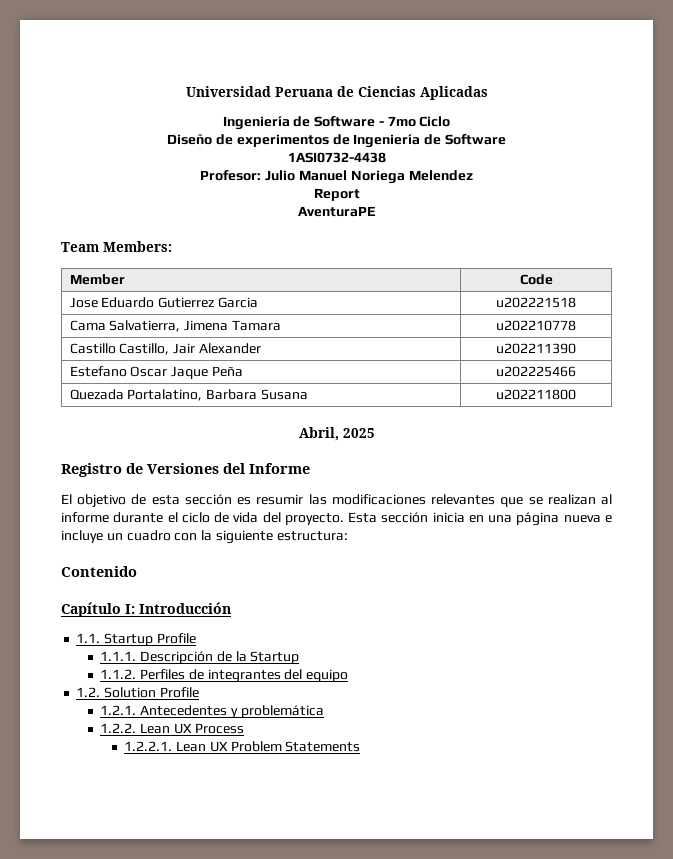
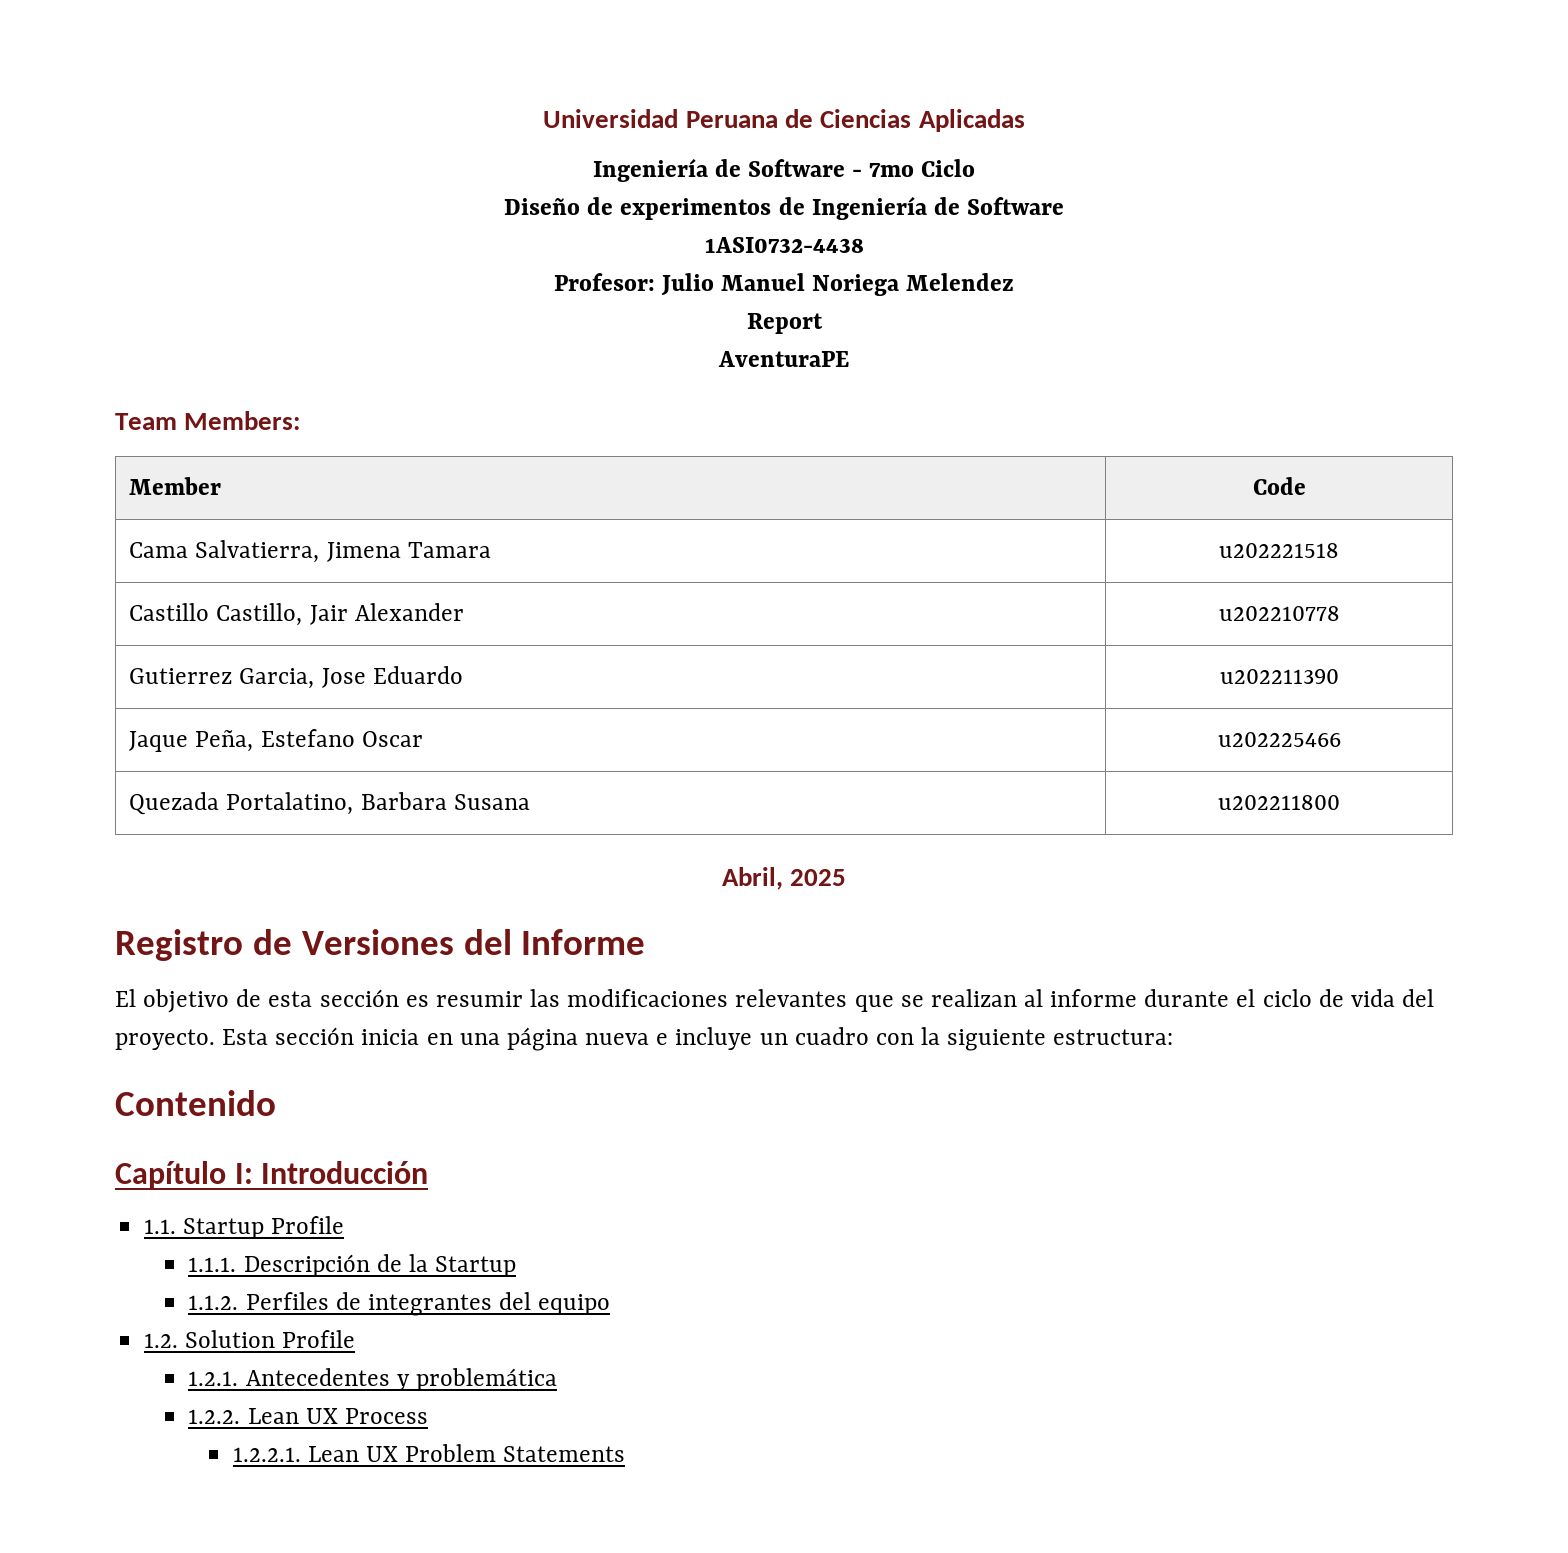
[69,297,258,308] [496,297,576,308] // Jose Eduardo Gutierrez Garcia | u202221518 -> (1306, 486) none
[496,320,576,331] u202210778 -> [1219,543,1339,558] u202221518
(261, 348) none -> [1218,606,1340,621] [129,666,463,689] | u202210778 // Gutierrez Garcia, Jose Eduardo
(576, 348) none -> [129,730,254,752] Jaque Peña,
[171,366,243,379] Jaque Peña -> (423, 739) none

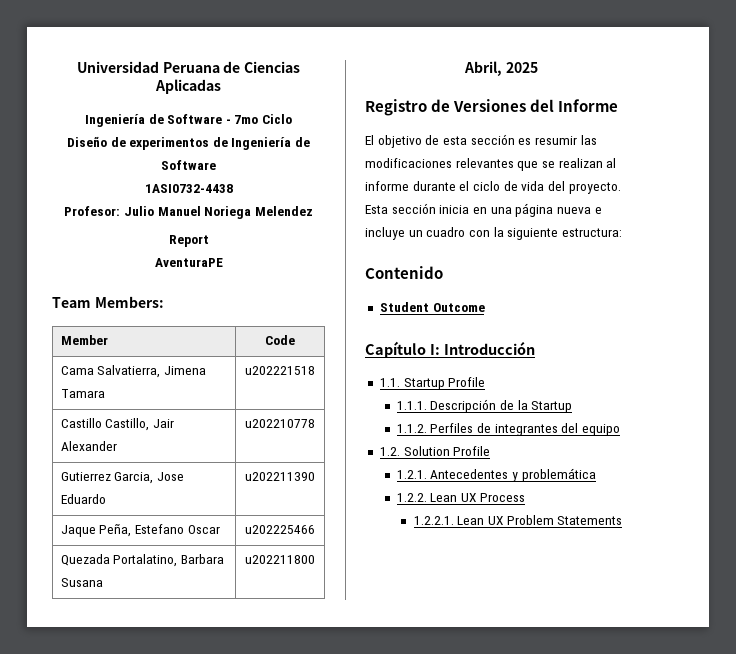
(276, 1103) none -> [379,302,485,312] // Student Outcome

